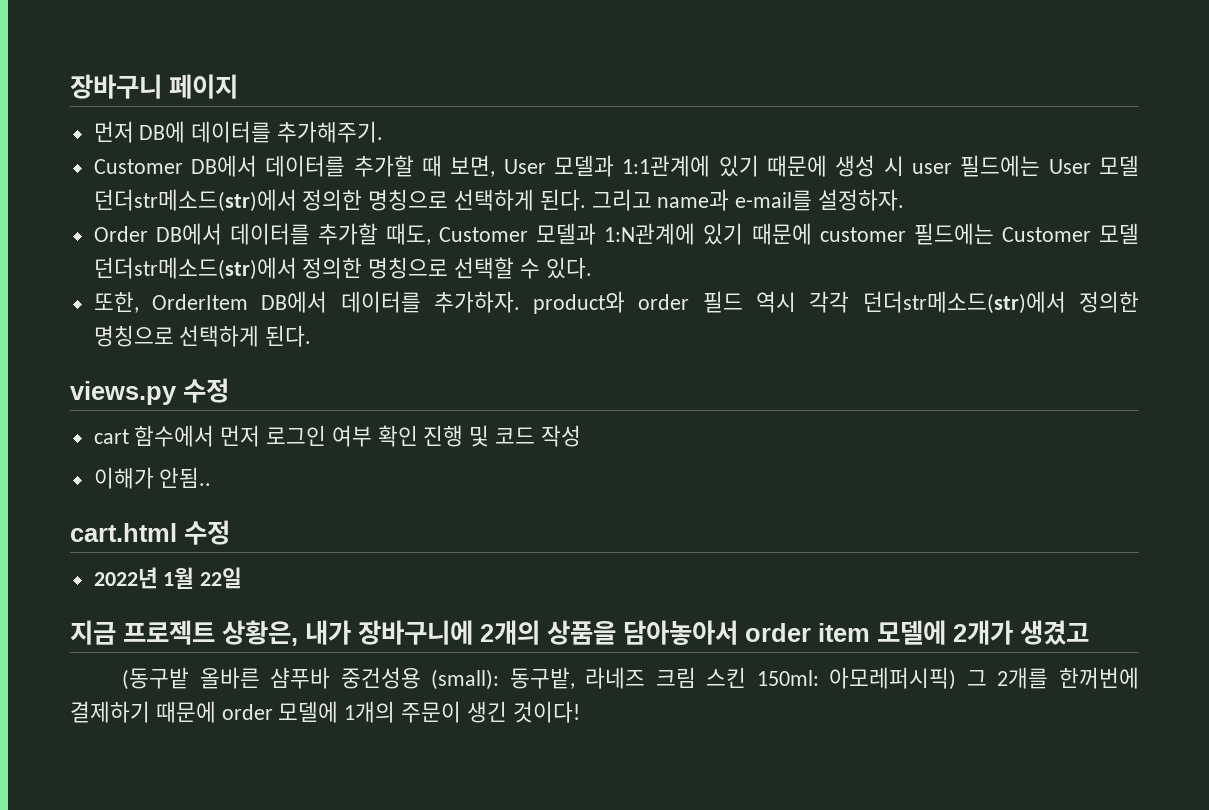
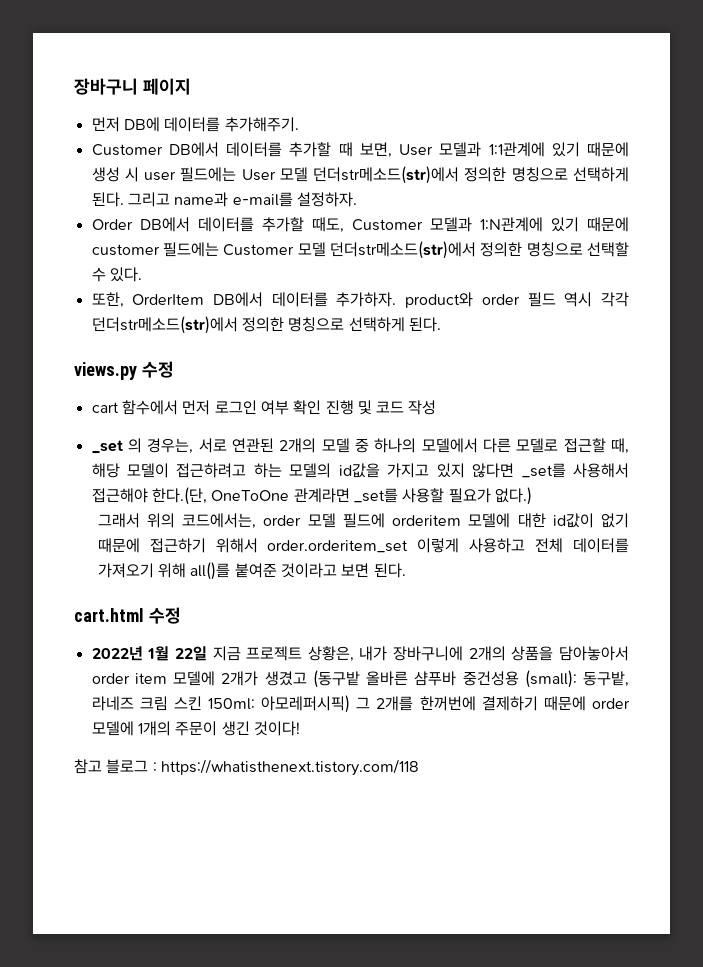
[93,467,212,489] 이해가 안됨.. -> [91,438,630,454] [91,463,629,478] [91,487,532,505] [97,513,629,529] [97,538,630,553] [97,562,406,580] _set 의 경우는, 서로 연관된 2개의 모델 중 하나의 모델에서 다른 모델로 접근할 때, 해당 모델이 접근하려고 하는 모델의 id값을 가지고 있지 않다면 _set를 사용해서 접근해야 한다.(단, OneToOne 관계라면 _set를 사용할 필요가 없다.) // 그래서 위의 코드에서는, order 모델 필드에 orderitem 모델에 대한 id값이 없기 때문에 접근하기 위해서 order.orderitem_set 이렇게 사용하고 전체 데이터를 가져오기 위해 all()를 붙여준 것이라고 보면 된다.
(243, 578) // -> (207, 653) none
(1089, 632) // -> (307, 678) none
(580, 712) none -> [74,759,419,776] // 참고 블로그 : https://whatisthenext.tistory.com/118

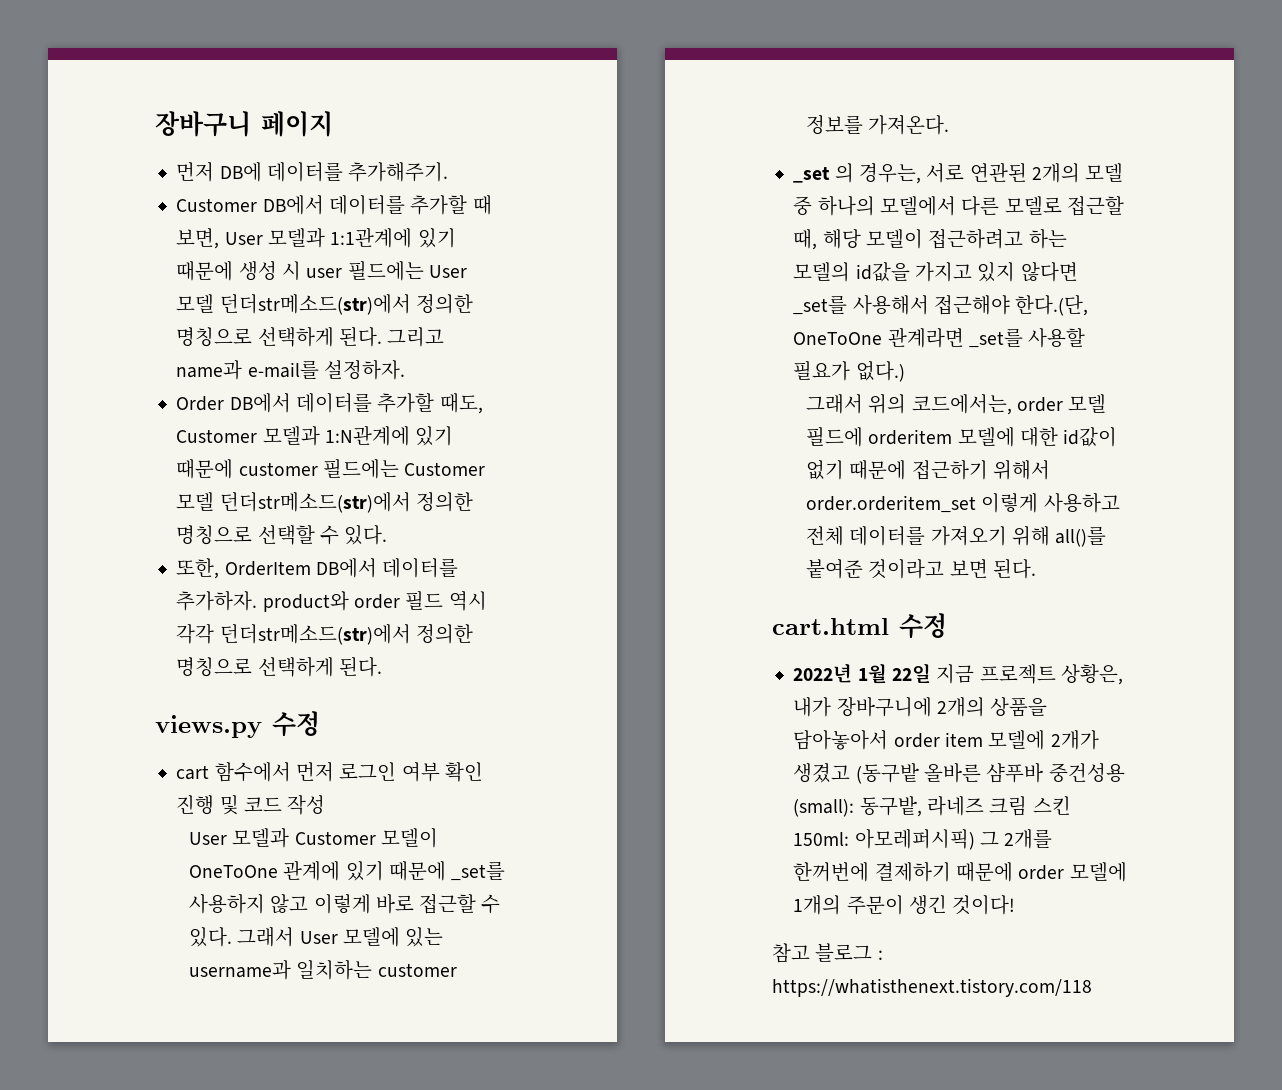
(437, 407) none -> [189,828,438,848] [189,860,506,881] [189,894,501,914] [189,927,444,947] [189,960,457,980] [806,115,950,135] // User 모델과 Customer 모델이 OneToOne 관계에 있기 때문에 _set를 사용하지 않고 이렇게 바로 접근할 수 있다. 그래서 User 모델에 있는 username과 일치하는 customer 정보를 가져온다.

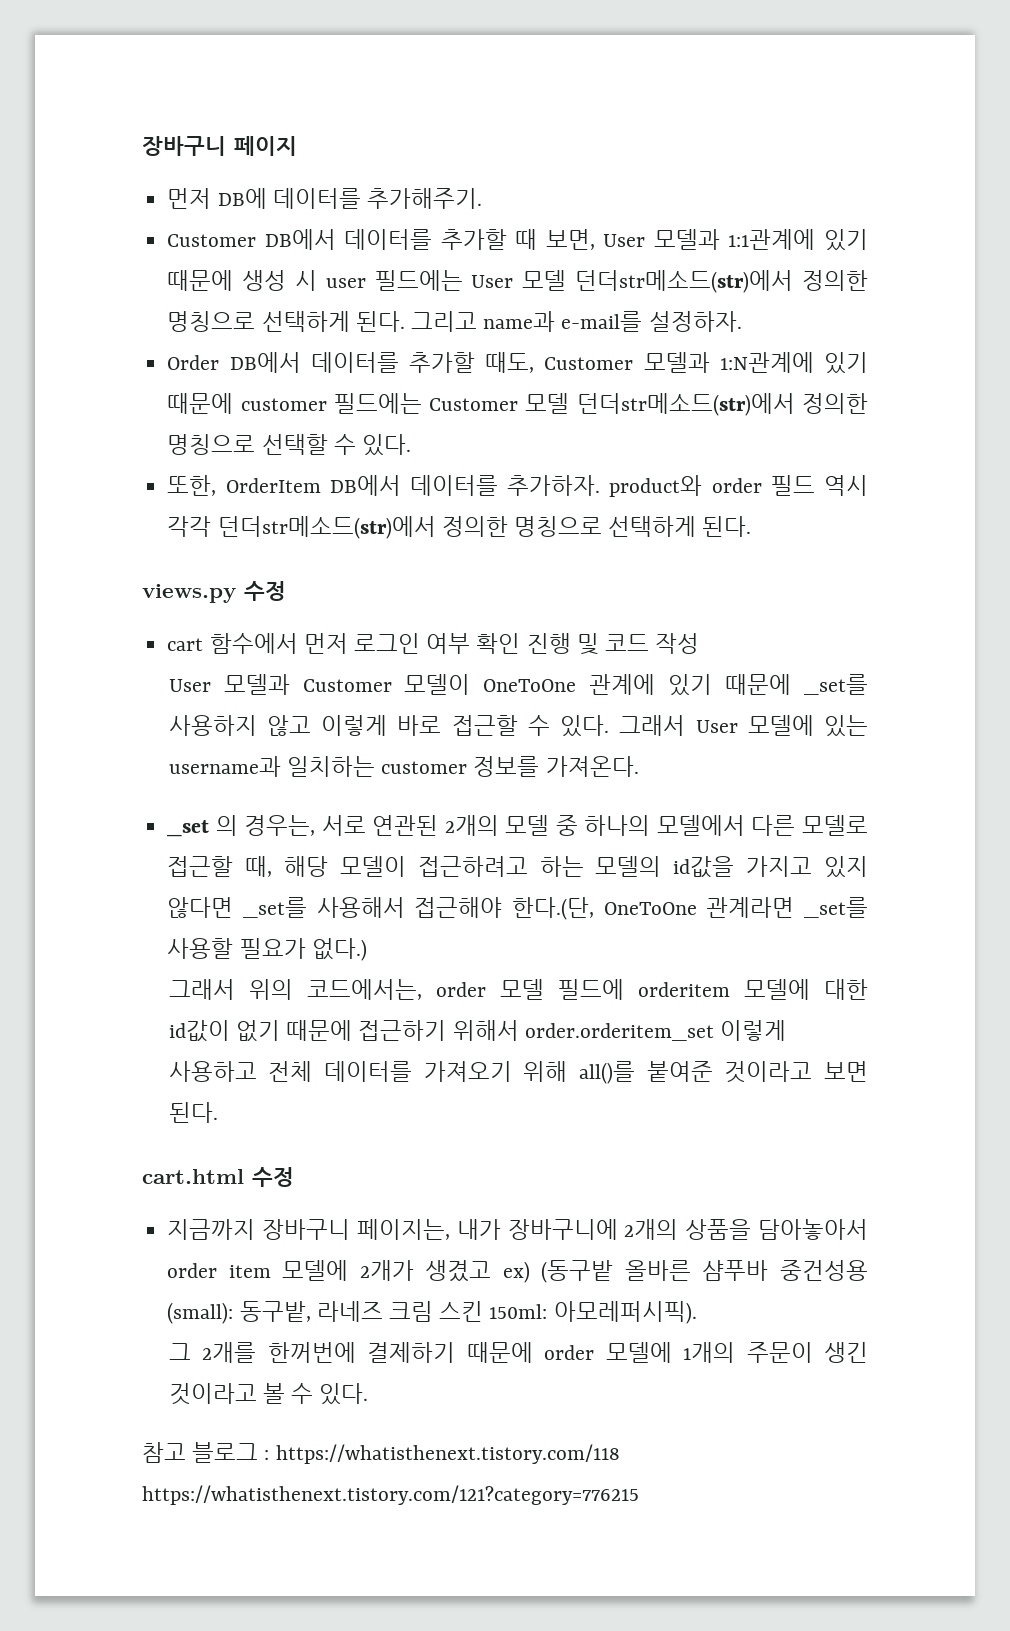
[793,663,1123,685] 2022년 1월 22일 지금 프로젝트 상황은, -> [167,1219,450,1240] 지금까지 장바구니 페이지는,
(851, 773) none -> [502,1261,530,1283] ex)
[854,829,975,850] 아모레퍼시픽) -> [553,1301,697,1324] 아모레퍼시픽). //
[952,895,1016,915] 것이다! -> [168,1383,369,1405] 것이라고 볼 수 있다.
(1092, 987) none -> [142,1485,639,1505] https://whatisthenext.tistory.com/121?category=776215

